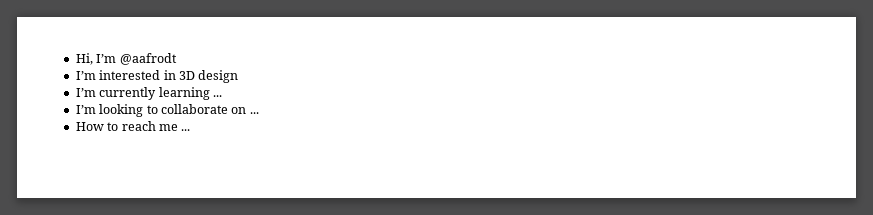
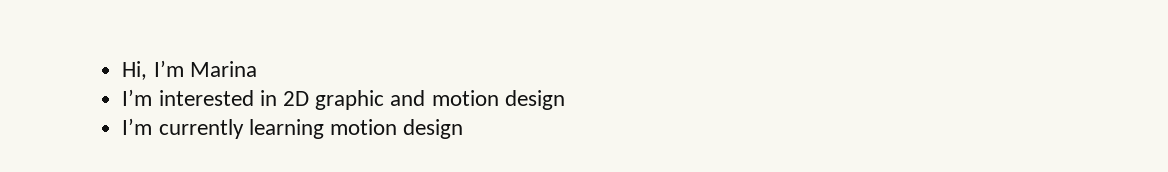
[119,53,177,65] @aafrodt -> [189,61,257,77] Marina
[178,71,195,80] 3D -> [282,90,499,110] 2D graphic and motion
[212,95,222,97] [75,104,259,117] [75,121,191,131] ... // I’m looking to collaborate on ... // How to reach me ... -> [329,119,464,139] motion design

